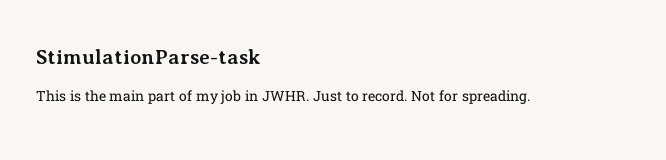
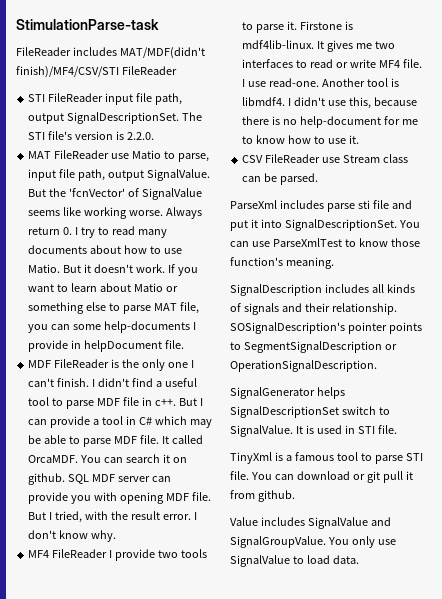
[36,90,530,104] This is the main part of my job in JWHR. Just to record. Not for spreading. -> [16,47,205,59] [16,66,177,78] [28,93,182,105] [28,112,203,124] [28,131,154,140] [28,150,209,162] [28,169,210,181] [28,188,202,200] [28,207,202,219] [28,226,167,238] [28,245,182,254] [28,264,198,276] [28,283,178,292] [28,302,199,314] [28,321,196,333] [28,340,185,352] [28,359,194,371] [28,378,197,387] [28,397,203,409] [28,416,212,428] [28,435,203,447] [28,454,187,463] [28,473,171,485] [28,492,211,504] [28,511,197,523] [28,530,117,542] [28,549,207,561] [242,21,353,33] [242,40,395,52] [242,59,422,68] [242,78,399,87] [242,97,417,109] [242,116,418,128] [242,135,359,144] [242,154,408,163] [242,173,319,185] [230,200,412,212] [230,219,420,231] [230,238,420,247] [230,257,334,269] [230,284,415,296] [230,303,397,315] [230,322,422,334] [230,341,397,353] [230,360,377,372] [230,387,345,399] [230,406,390,418] [230,425,397,437] [230,452,423,464] [230,471,413,483] [230,490,295,502] [230,517,391,529] [230,536,396,548] [230,555,359,567] FileReader includes MAT/MDF(didn't finish)/MF4/CSV/STI FileReader // STI FileReader input file path, output SignalDescriptionSet. The STI file's version is 2.2.0. // MAT FileReader use Matio to parse, input file path, output SignalValue. But the 'fcnVector' of SignalValue seems like working worse. Always return 0. I try to read many documents about how to use Matio. But it doesn't work. If you want to learn about Matio or something else to parse MAT file, you can some help-documents I provide in helpDocument file. // MDF FileReader is the only one I can't finish. I didn't find a useful tool to parse MDF file in c++. But I can provide a tool in C# which may be able to parse MDF file. It called OrcaMDF. You can search it on github. SQL MDF server can provide you with opening MDF file. But I tried, with the result error. I don't know why. // MF4 FileReader I provide two tools to parse it. Firstone is mdf4lib-linux. It gives me two interfaces to read or write MF4 file. I use read-one. Another tool is libmdf4. I didn't use this, because there is no help-document for me to know how to use it. // CSV FileReader use Stream class can be parsed. // ParseXml includes parse sti file and put it into SignalDescriptionSet. You can use ParseXmlTest to know those function's meaning. // SignalDescription includes all kinds of signals and their relationship. SOSignalDescription's pointer points to SegmentSignalDescription or OperationSignalDescription. // SignalGenerator helps SignalDescriptionSet switch to SignalValue. It is used in STI file. // TinyXml is a famous tool to parse STI file. You can download or git pull it from github. // Value includes SignalValue and SignalGroupValue. You only use SignalValue to load data.

